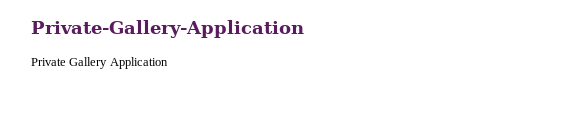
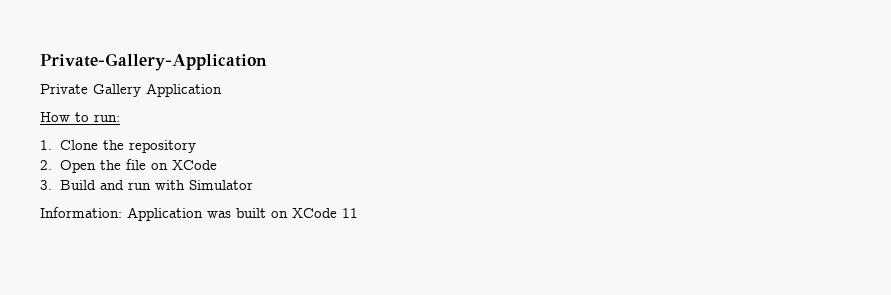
(168, 63) none -> [40,112,120,122] [40,140,196,153] [40,159,217,173] [40,180,253,190] [40,207,358,221] // How to run: // 1. Clone the repository // 2. Open the file on XCode // 3. Build and run with Simulator // Information: Application was built on XCode 11

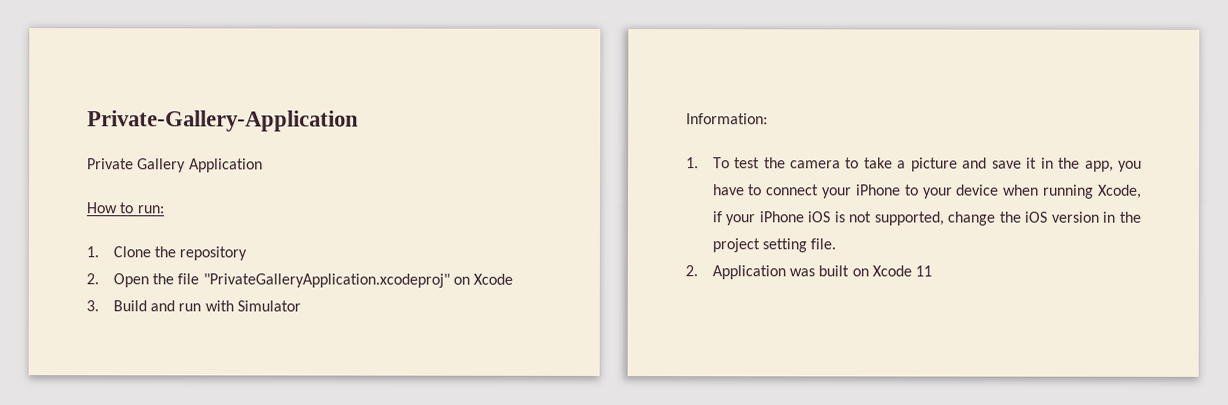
[150,160,217,170] on XCode -> [202,273,514,288] "PrivateGalleryApplication.xcodeproj" on Xcode
(122, 212) none -> [686,157,1142,172] [712,184,1142,199] [711,211,1141,226] [711,238,837,253] [685,265,698,277] // 1. To test the camera to take a picture and save it in the app, you have to connect your iPhone to your device when running Xcode, if your iPhone iOS is not supported, change the iOS version in the project setting file. // 2.
[292,208,337,218] XCode -> [871,265,912,277] Xcode

